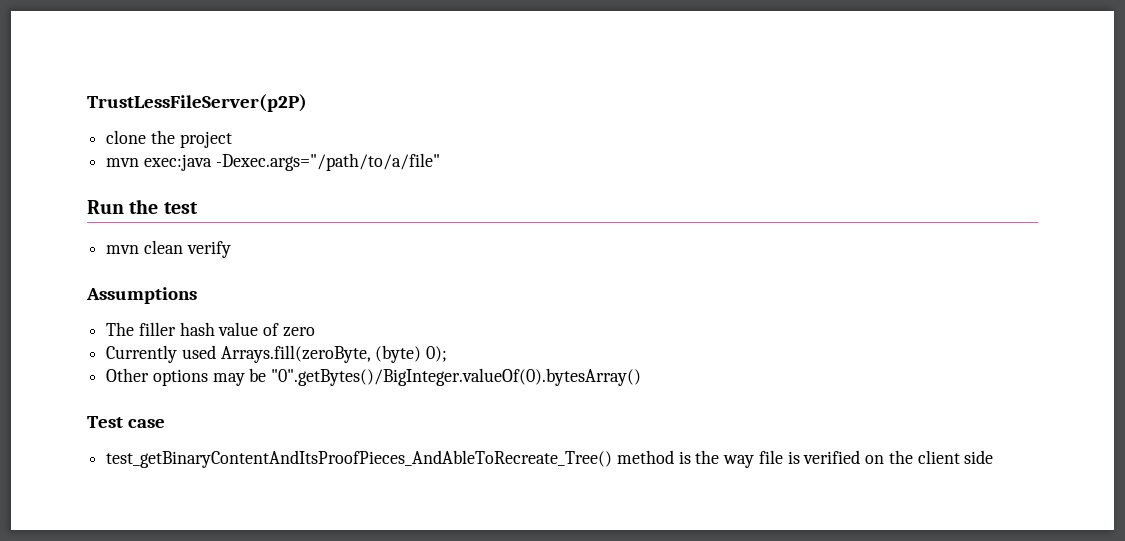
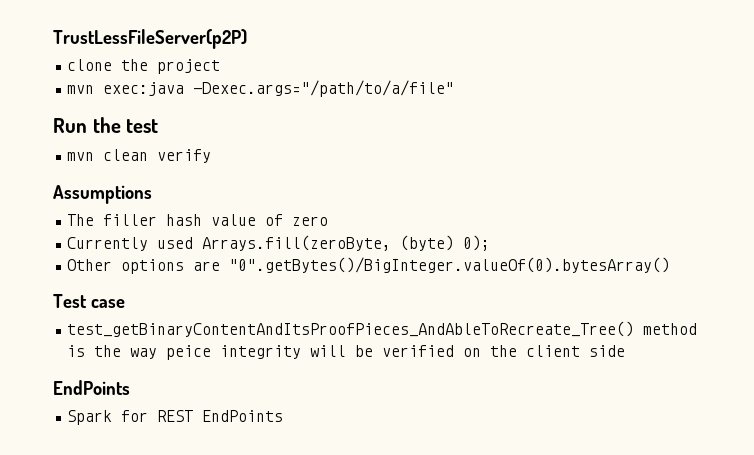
[212,368,267,386] may be -> [193,261,221,271] are
[758,450,800,464] file is -> [166,345,374,360] peice integrity will be
(994, 457) none -> [53,380,130,395] [67,410,284,425] // EndPoints // Spark for REST EndPoints

